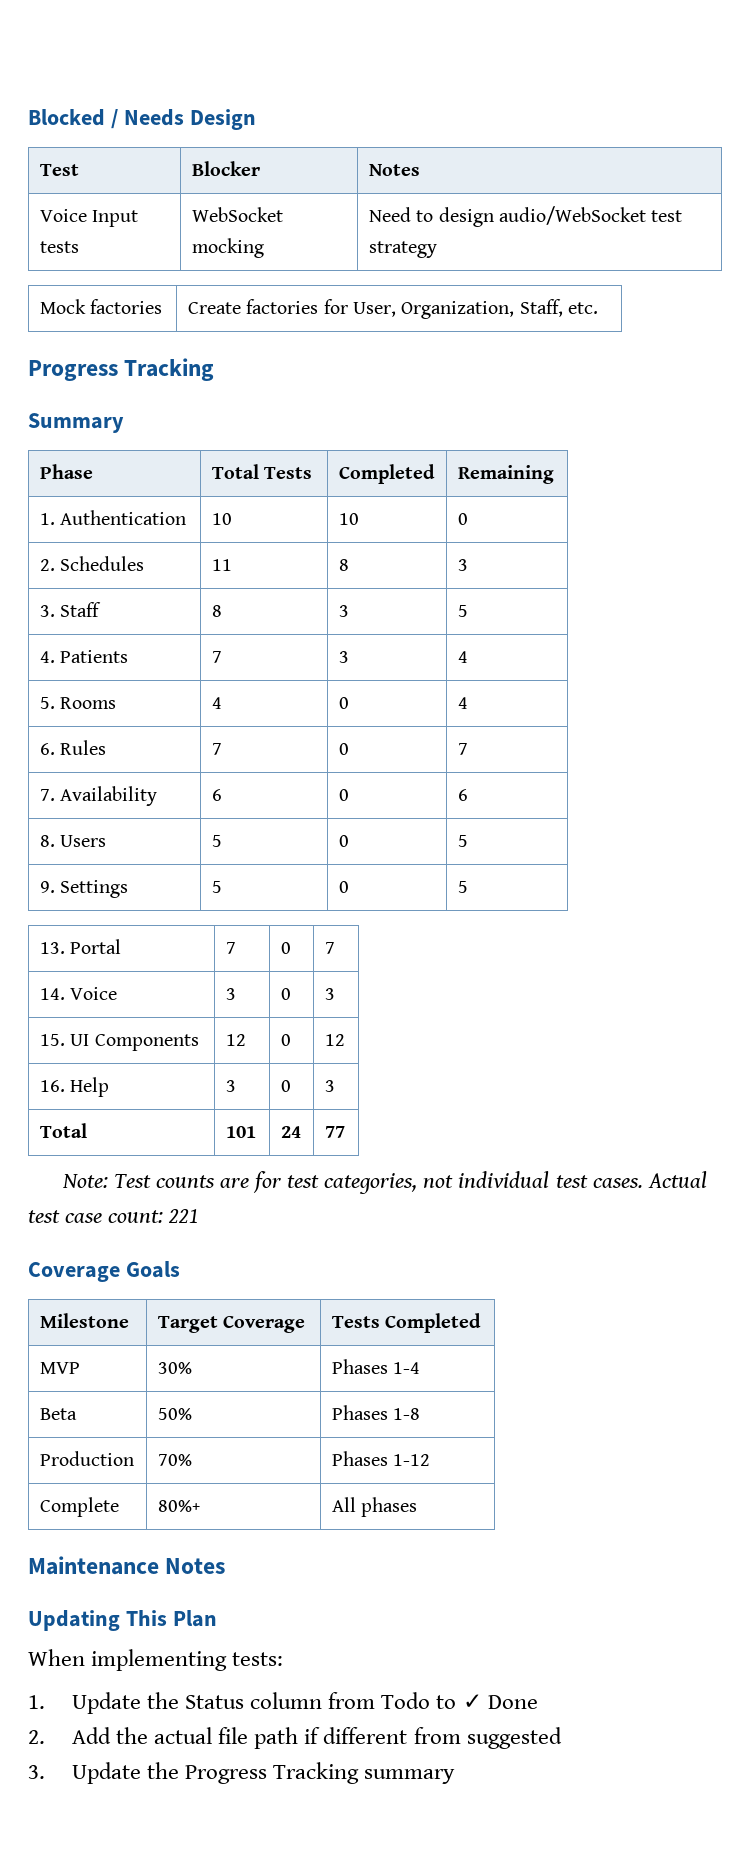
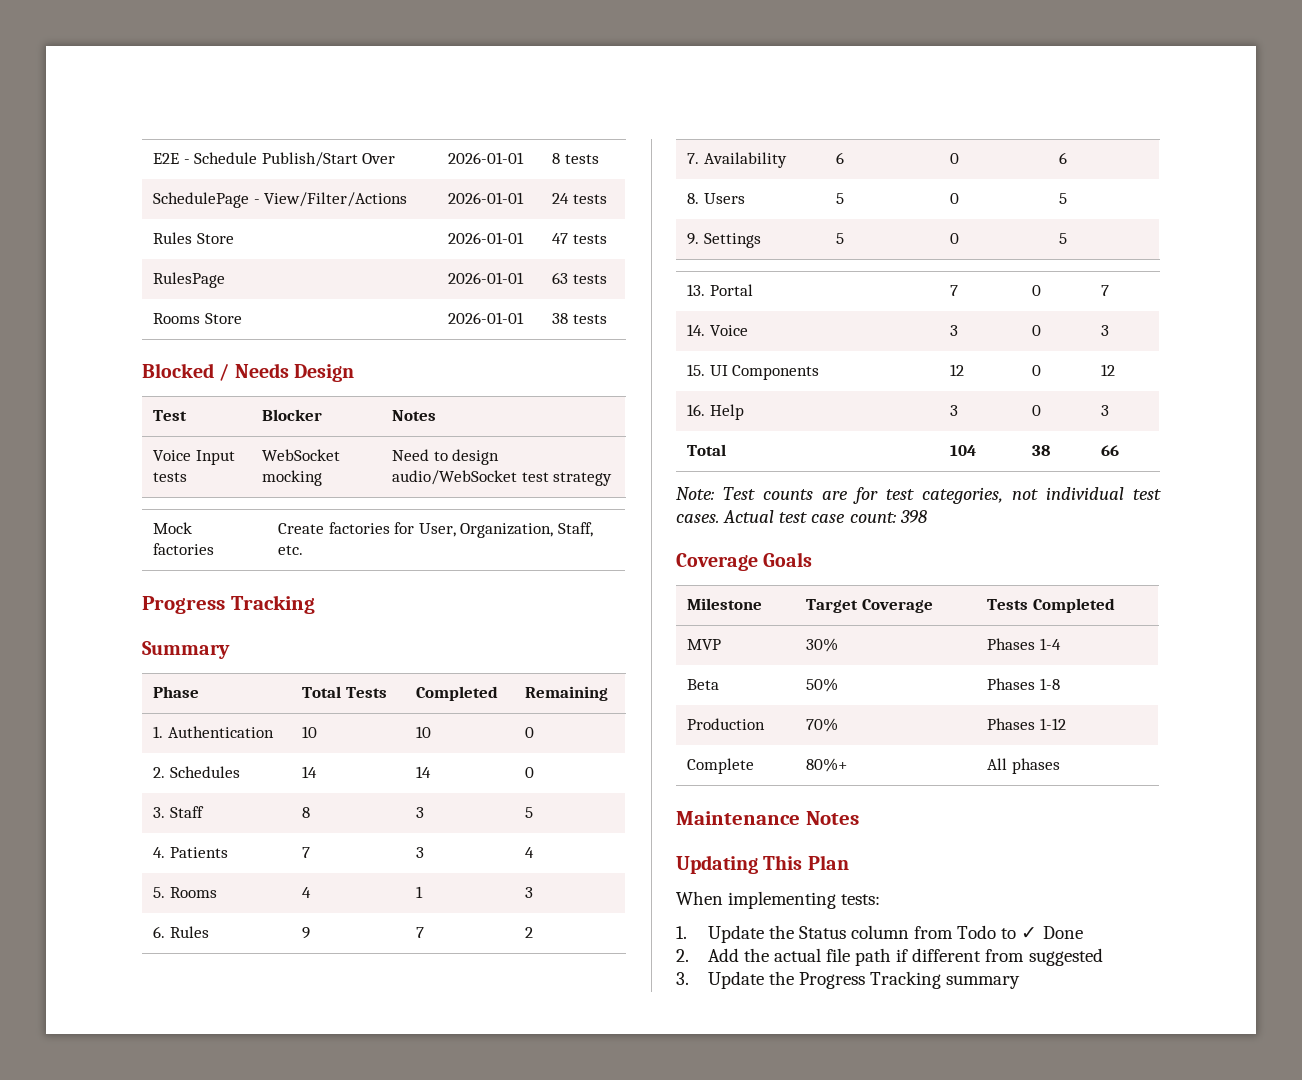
(28, 117) none -> [153,152,396,167] [448,152,525,164] [552,153,599,164] [153,192,408,208] [448,192,525,204] [552,193,607,204] [153,232,234,244] [448,232,525,244] [552,233,607,244] [153,272,226,288] [448,272,525,284] [552,272,607,284] [153,313,242,324] [448,312,525,324] [552,313,607,324] E2E - Schedule Publish/Start Over | 2026-01-01 | 8 tests // SchedulePage - View/Filter/Actions | 2026-01-01 | 24 tests // Rules Store | 2026-01-01 | 47 tests // RulesPage | 2026-01-01 | 63 tests // Rooms Store | 2026-01-01 | 38 tests //
[211,559,232,571] [338,559,349,571] [457,559,468,571] 11 | 8 | 3 -> [302,766,318,778] [416,766,432,778] [525,767,535,778] 14 | 14 | 0
[338,697,349,709] [457,697,468,709] 0 | 4 -> [416,886,424,898] [525,887,534,898] 1 | 3
[211,743,222,755] [338,743,349,755] [457,743,468,755] | 7 | 0 | 7 -> [302,927,311,939] [416,927,425,938] [525,927,534,938] | 9 | 7 | 2
[225,1126,256,1138] [280,1126,301,1138] [324,1126,345,1138] 101 | 24 | 77 -> [950,445,977,456] [1032,445,1051,456] [1101,445,1120,456] 104 | 38 | 66
[168,1209,200,1223] 221 -> [899,510,927,523] 398

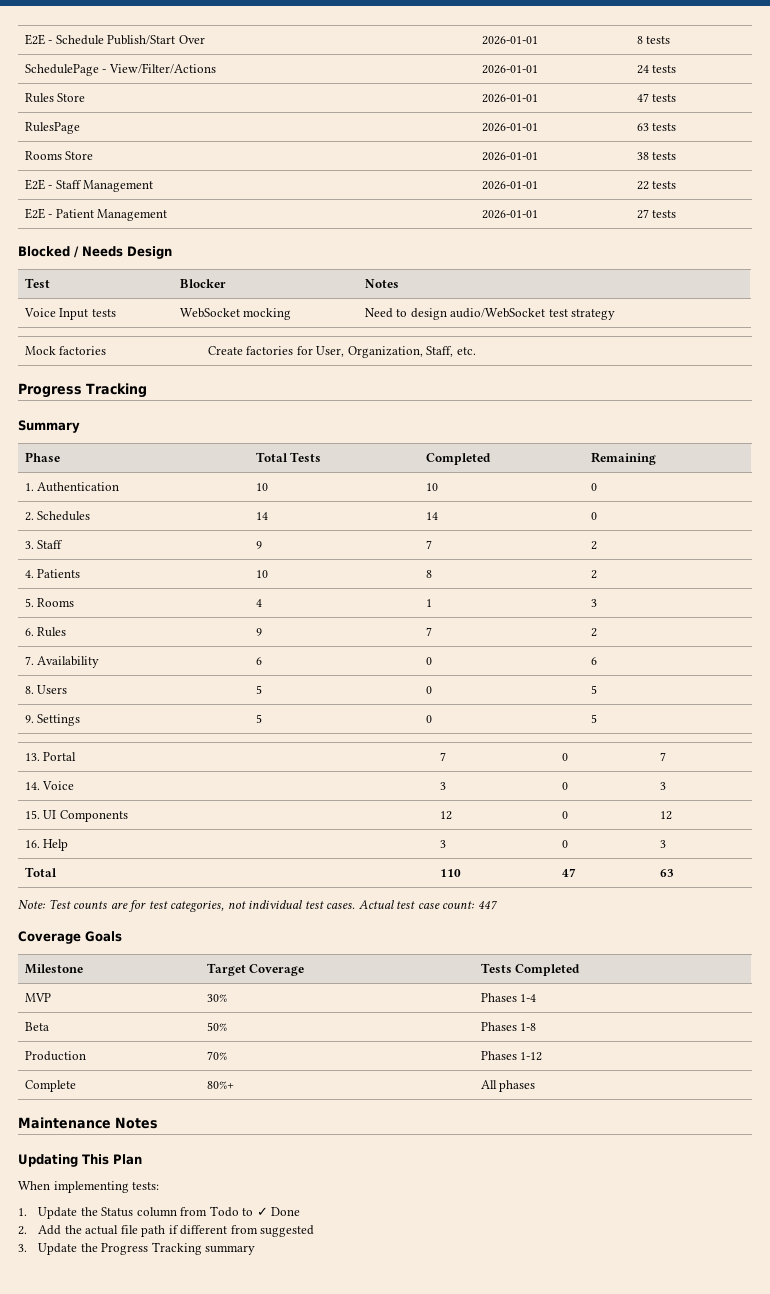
(607, 319) none -> [24,179,154,192] [481,181,538,190] [636,181,677,190] [24,208,168,221] [481,210,538,219] [636,209,677,219] // E2E - Staff Management | 2026-01-01 | 22 tests // E2E - Patient Management | 2026-01-01 | 27 tests
[302,807,311,818] [416,807,425,818] [525,807,534,818] 8 | 3 | 5 -> [255,541,262,549] [425,540,432,549] [590,541,597,550] 9 | 7 | 2
[302,847,311,858] [416,847,425,858] [525,847,535,858] 7 | 3 | 4 -> [255,570,268,578] [425,570,432,578] [590,570,597,579] 10 | 8 | 2
[950,445,977,456] [1032,445,1051,456] [1101,445,1120,456] 104 | 38 | 66 -> [439,869,461,877] [561,868,576,877] [659,869,674,877] 110 | 47 | 63
[899,510,927,523] 398 -> [477,900,498,910] 447

